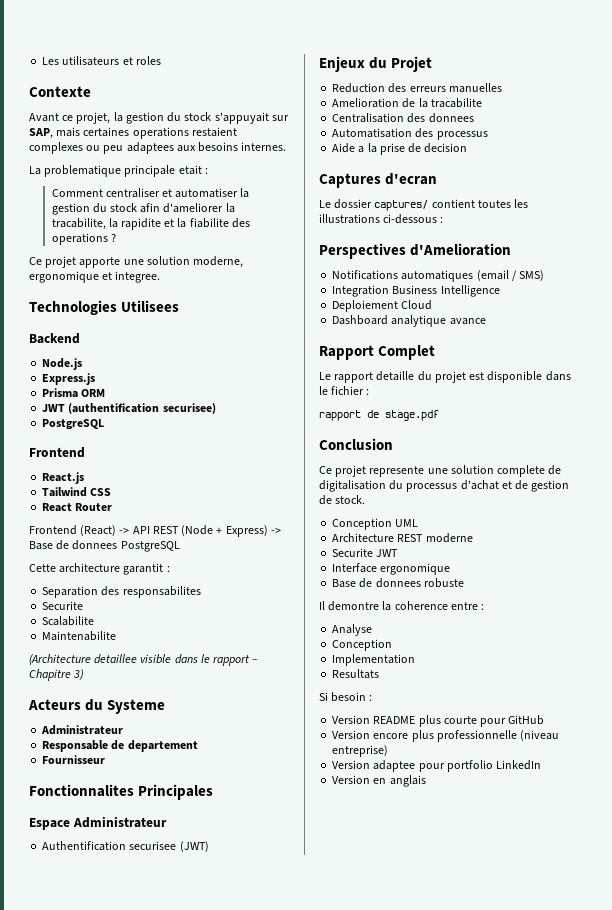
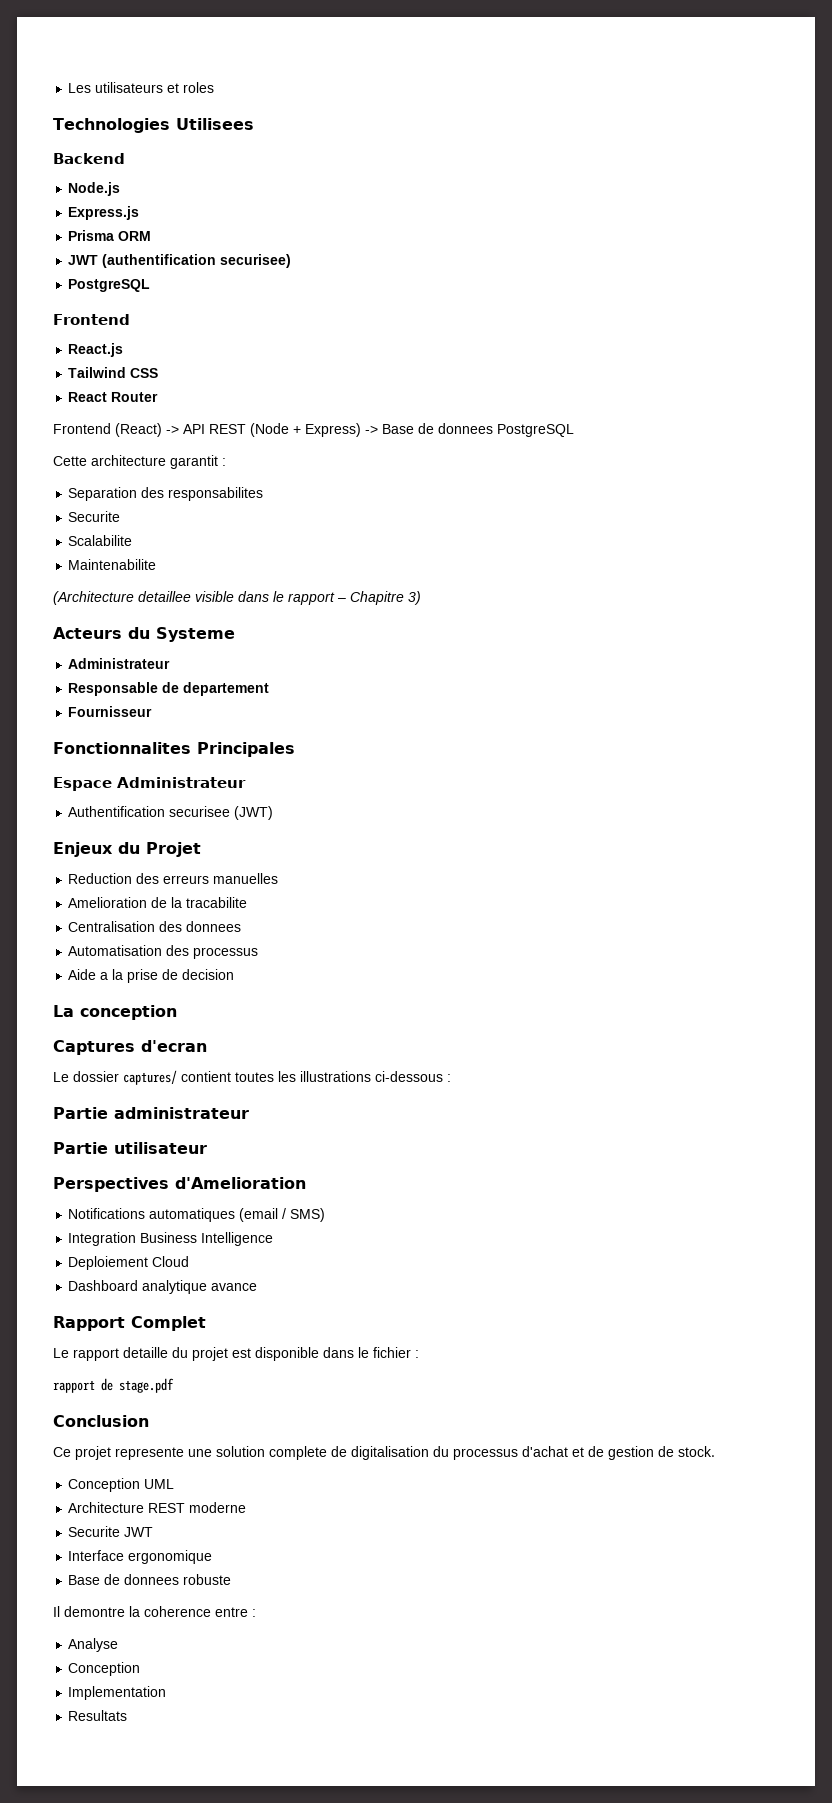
[29,86,91,97] [29,112,289,124] [29,127,237,139] [29,142,287,154] [29,165,208,177] [51,188,250,198] [51,203,235,215] [51,218,250,230] [51,233,116,245] [29,256,244,268] [29,271,161,283] // Contexte // Avant ce projet, la gestion du stock s'appuyait sur SAP, mais certaines operations restaient complexes ou peu adaptees aux besoins internes. // La problematique principale etait : // Comment centraliser et automatiser la gestion du stock afin d'ameliorer la tracabilite, la rapidite et la fiabilite des operations ? // Ce projet apporte une solution moderne, ergonomique et integree. -> (215, 87) none
(468, 148) none -> [53,1005,177,1020] // La conception
(444, 220) none -> [53,1107,249,1119] [53,1142,207,1154] // Partie administrateur // Partie utilisateur
[319,692,373,702] [332,715,545,727] [332,730,560,742] [332,745,389,757] [332,760,542,772] [332,775,426,787] // Si besoin : // Version README plus courte pour GitHub // Version encore plus professionnelle (niveau entreprise) // Version adaptee pour portfolio LinkedIn // Version en anglais -> (128, 1715) none

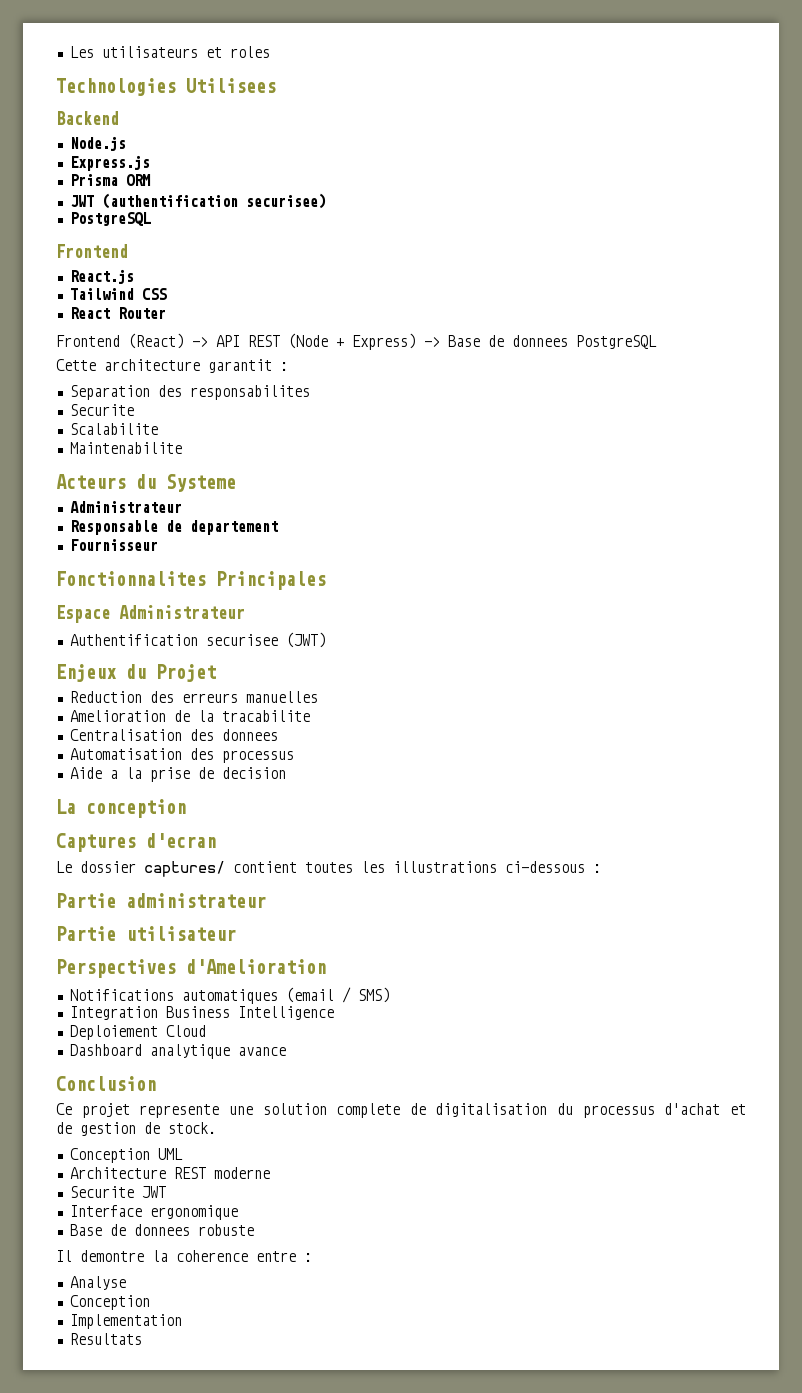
[53,591,421,605] // (Architecture detaillee visible dans le rapport – Chapitre 3) -> (182, 448) none
[53,1316,206,1331] [53,1347,419,1361] [53,1378,174,1393] // Rapport Complet // Le rapport detaille du projet est disponible dans le fichier : // rapport de stage.pdf -> (286, 1051) none

